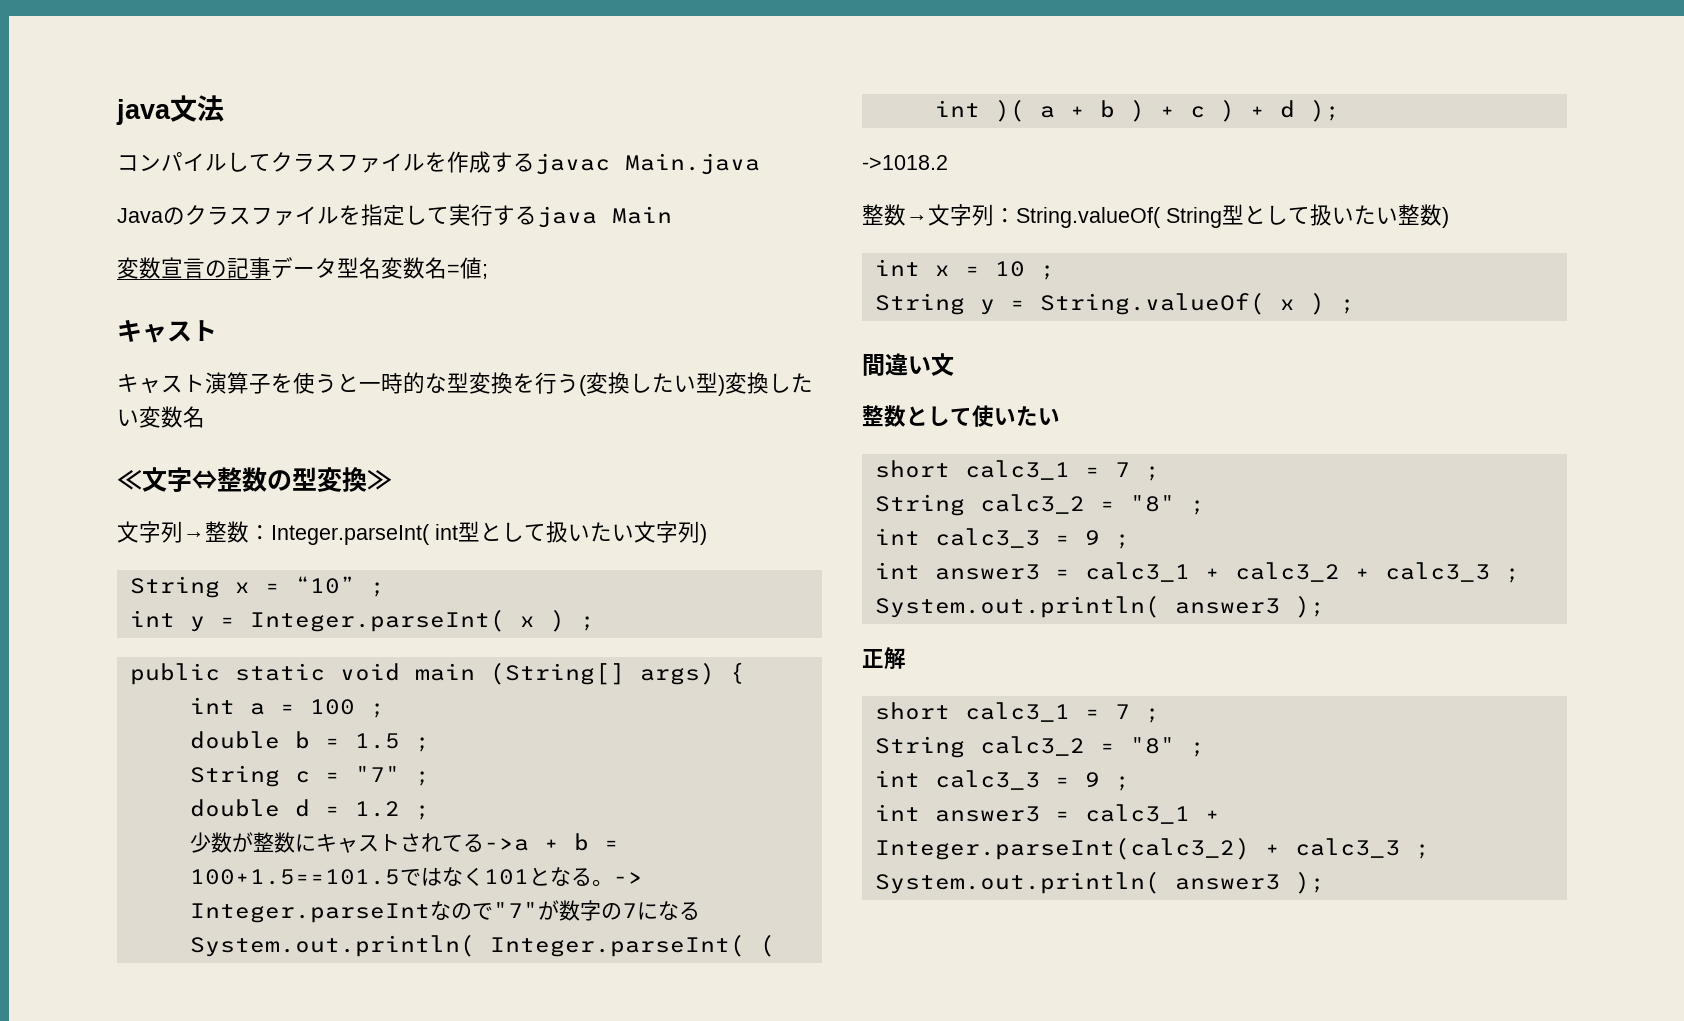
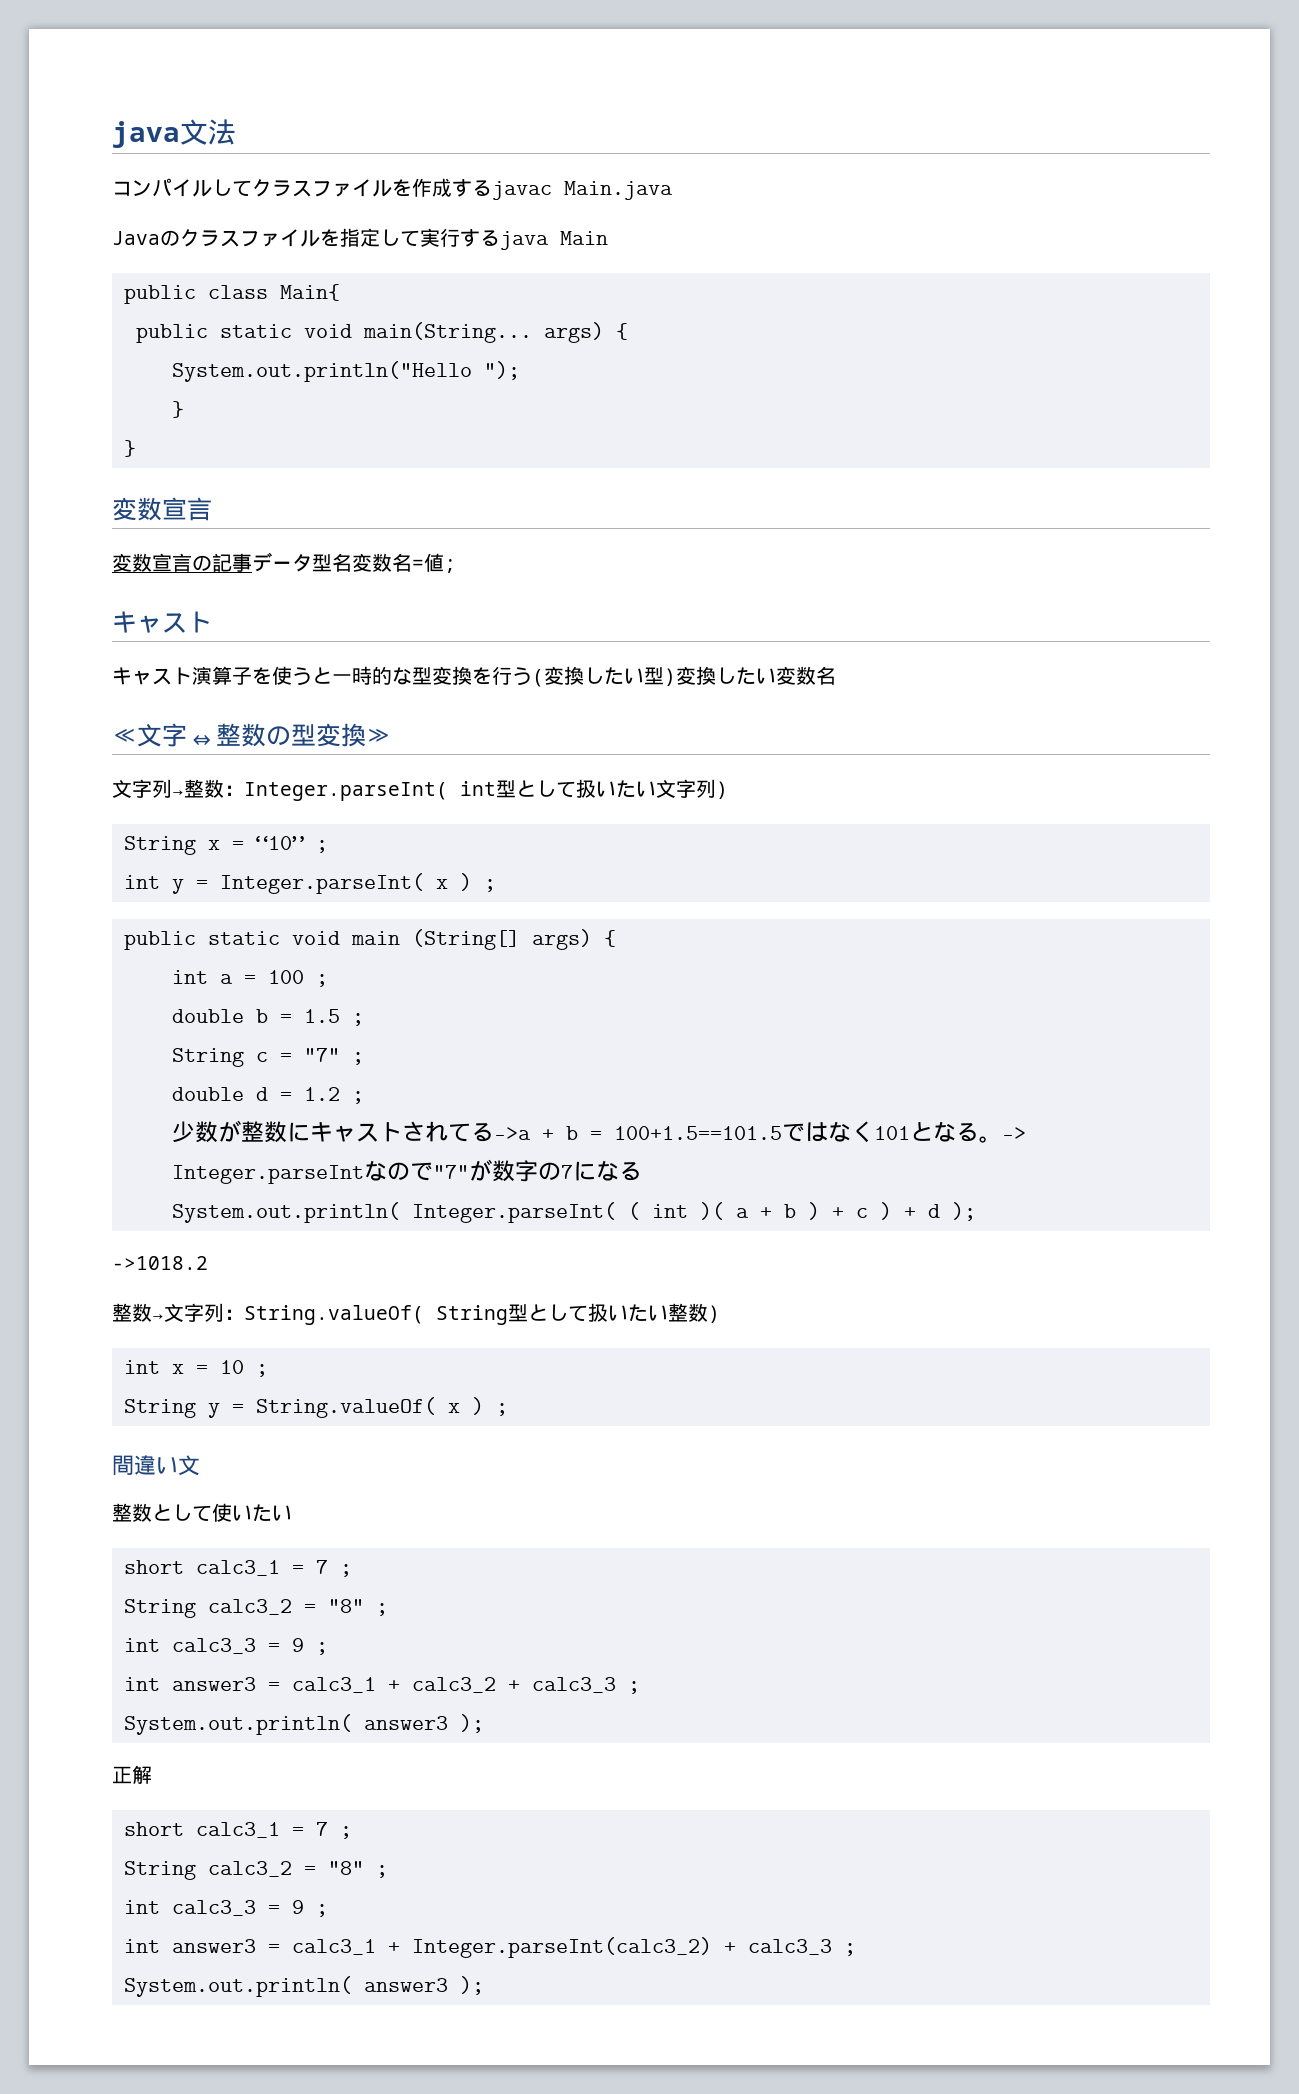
(672, 215) none -> [123,284,340,304] [135,322,628,343] [171,361,520,382] [171,401,184,418] [123,440,136,457] [112,497,212,521] // public class Main{ // public static void main(String... args) { // System.out.println("Hello "); // } // } // 変数宣言

